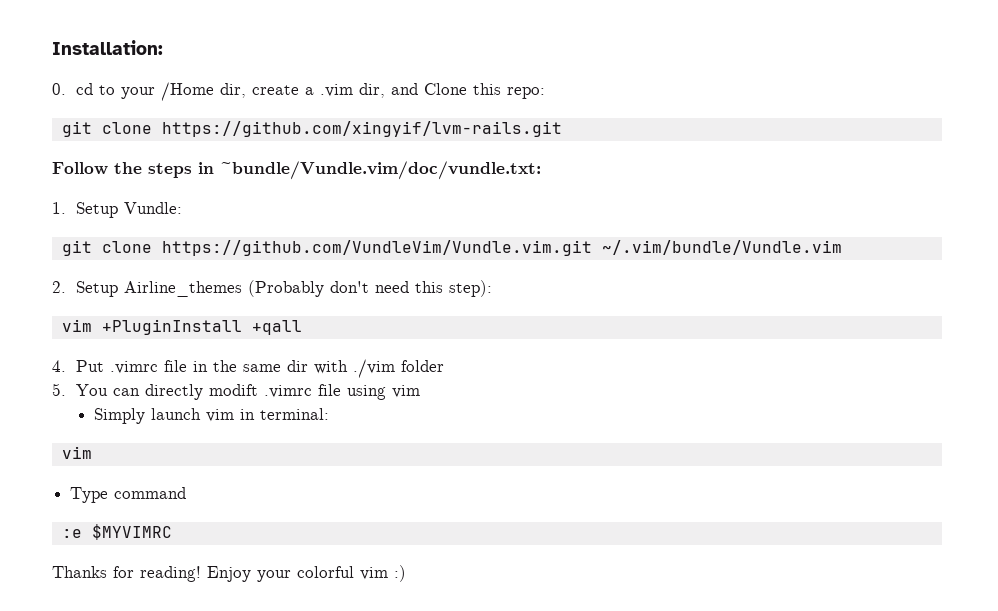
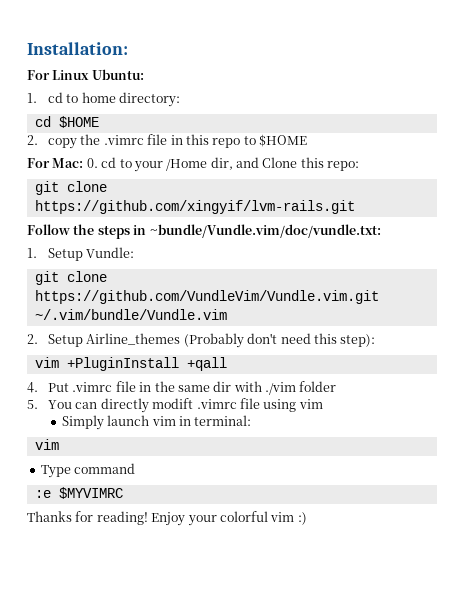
(163, 47) none -> [27,69,144,80] [27,92,181,107] [34,116,99,128] [27,134,308,149] [27,158,84,168] For Linux Ubuntu: // 1. cd to home directory: // cd $HOME // 2. copy the .vimrc file in this repo to $HOME // For Mac:
[251,83,385,98] create a .vim dir, -> (233, 163) none

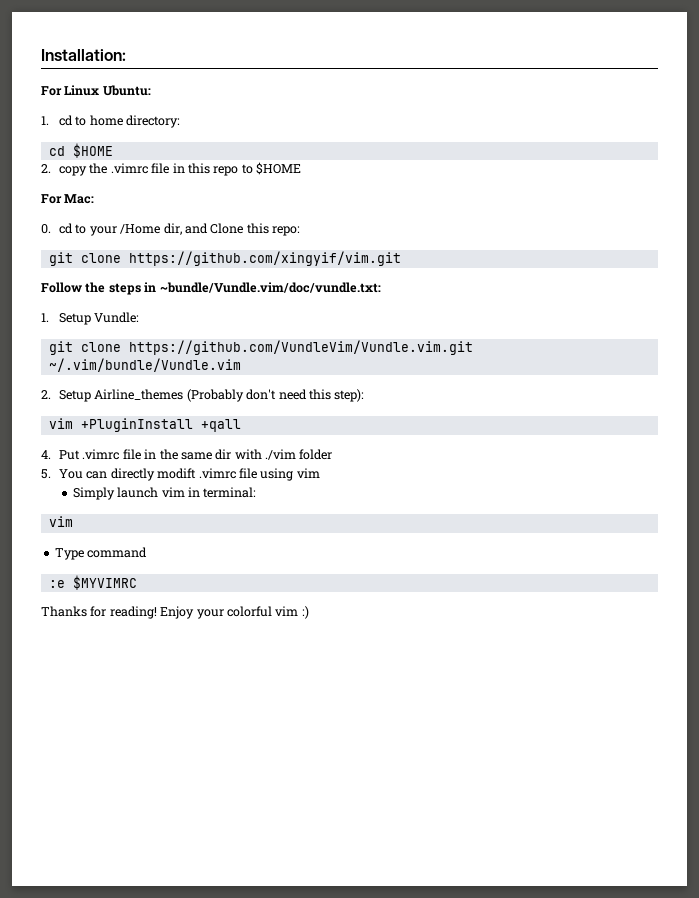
(84, 163) none -> (95, 199) //
[34,200,355,214] https://github.com/xingyif/lvm-rails.git -> [128,251,401,266] https://github.com/xingyif/vim.git

